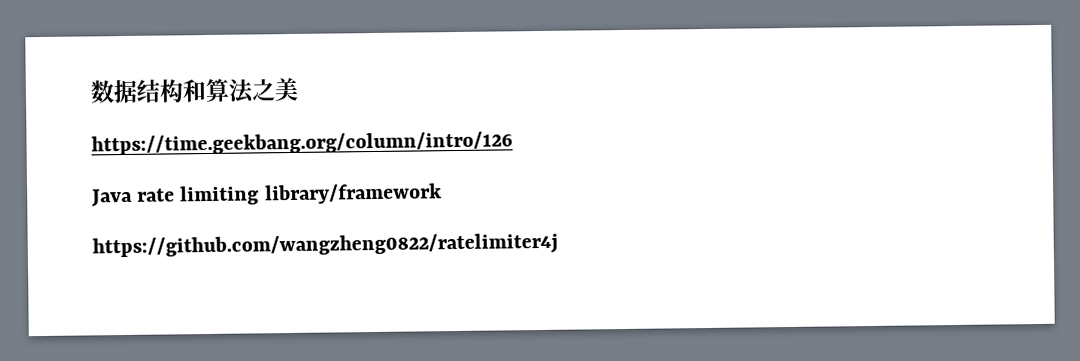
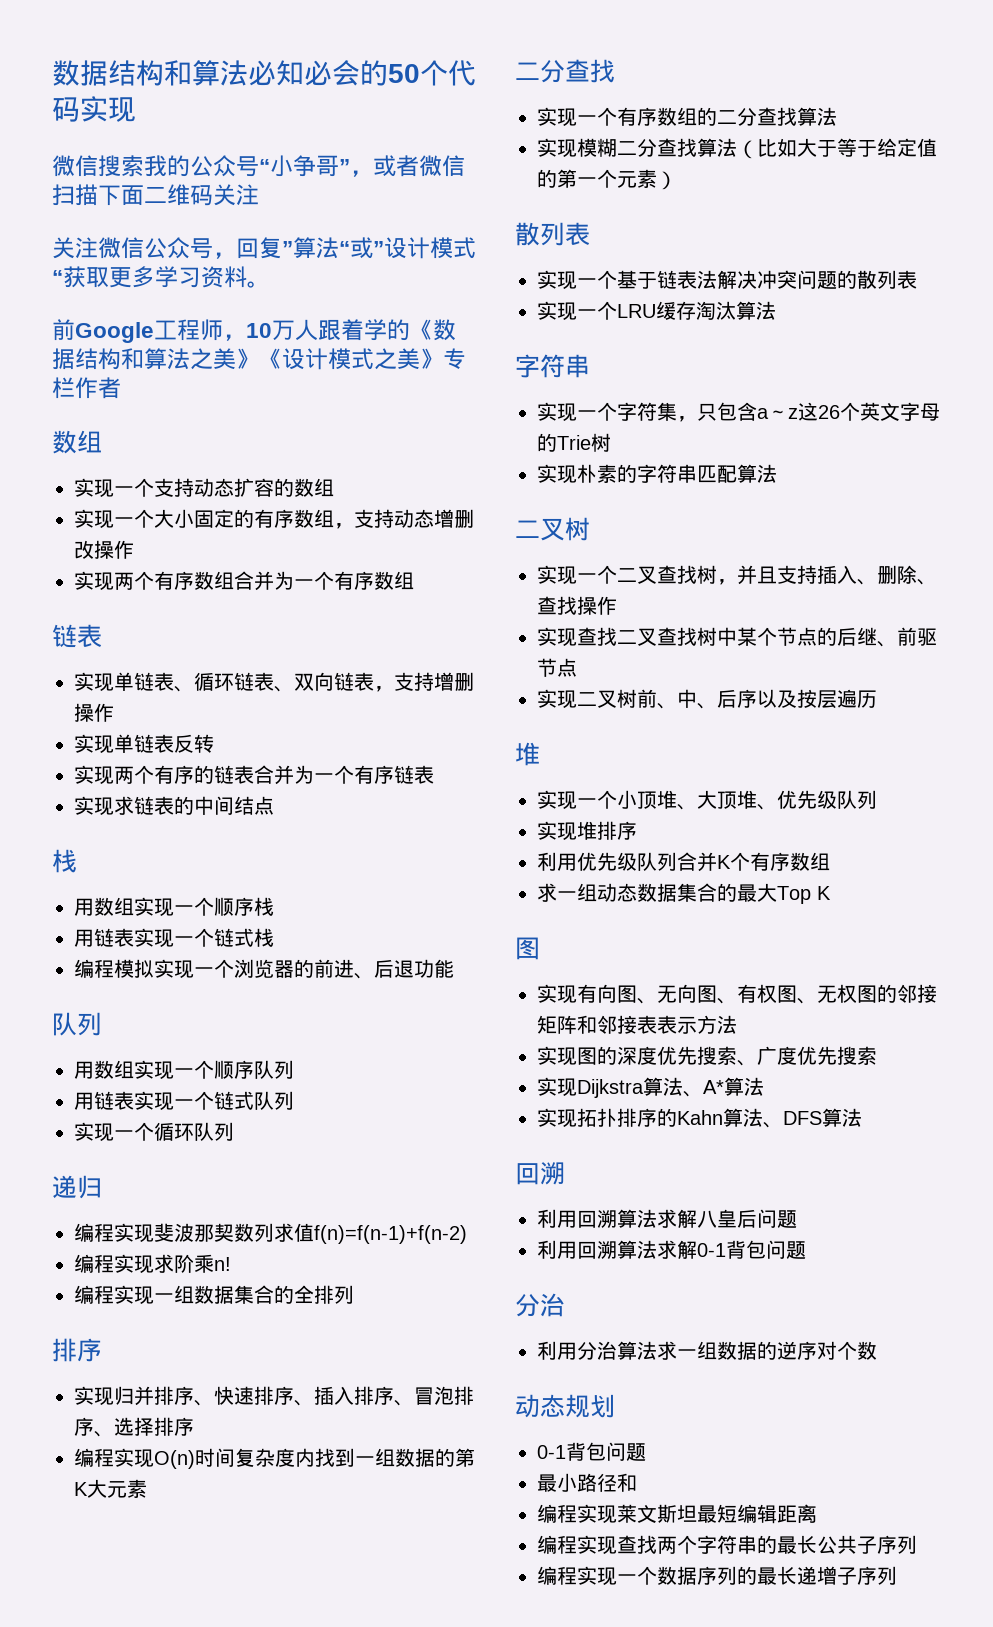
[90,77,299,104] [91,131,513,156] [91,183,442,207] [92,232,558,259] 数据结构和算法之美 // https://time.geekbang.org/column/intro/126 // Java rate limiting library/framework // https://github.com/wangzheng0822/ratelimiter4j -> [52,60,476,86] [52,96,136,122] [52,155,465,177] [52,184,259,206] [52,237,476,259] [52,266,270,288] [52,319,456,343] [52,348,466,370] [52,377,121,399] [52,430,102,454] [74,478,334,498] [74,509,474,529] [74,540,134,559] [74,571,414,591] [52,624,102,648] [74,672,474,692] [74,703,114,722] [74,734,214,754] [74,765,434,785] [74,796,274,816] [52,849,77,873] [74,897,274,917] [74,928,274,948] [74,959,454,979] [52,1012,102,1036] [74,1060,294,1080] [74,1091,294,1111] [74,1122,234,1142] [52,1175,102,1199] [74,1223,467,1244] [74,1254,231,1274] [74,1285,354,1305] [52,1338,102,1362] [74,1386,474,1406] [74,1417,194,1437] [74,1448,475,1469] [74,1479,147,1498] [515,59,615,83] [537,107,837,127] [537,138,937,159] [537,169,677,190] [515,222,590,246] [537,270,917,290] [537,301,776,321] [515,354,590,378] [537,402,940,422] [537,433,611,452] [537,464,777,484] [515,517,590,541] [537,565,937,585] [537,596,617,615] [537,627,937,647] [537,658,577,677] [537,689,877,709] [515,742,540,766] [537,790,877,810] [537,821,637,841] [537,852,830,872] [537,883,831,904] [515,937,540,960] [537,984,937,1004] [537,1015,737,1034] [537,1046,877,1066] [537,1077,764,1098] [537,1108,862,1128] [515,1162,565,1185] [537,1209,797,1228] [537,1240,806,1259] [515,1293,565,1317] [537,1341,877,1360] [515,1394,615,1418] [537,1442,646,1461] [537,1473,637,1492] [537,1504,817,1524] [537,1535,917,1555] [537,1566,897,1586] 数据结构和算法必知必会的50个代码实现 // 微信搜索我的公众号“小争哥”，或者微信扫描下面二维码关注 // 关注微信公众号，回复”算法“或”设计模式“获取更多学习资料。 // 前Google工程师，10万人跟着学的《数据结构和算法之美》《设计模式之美》专栏作者 // 数组 // 实现一个支持动态扩容的数组 // 实现一个大小固定的有序数组，支持动态增删改操作 // 实现两个有序数组合并为一个有序数组 // 链表 // 实现单链表、循环链表、双向链表，支持增删操作 // 实现单链表反转 // 实现两个有序的链表合并为一个有序链表 // 实现求链表的中间结点 // 栈 // 用数组实现一个顺序栈 // 用链表实现一个链式栈 // 编程模拟实现一个浏览器的前进、后退功能 // 队列 // 用数组实现一个顺序队列 // 用链表实现一个链式队列 // 实现一个循环队列 // 递归 // 编程实现斐波那契数列求值f(n)=f(n-1)+f(n-2) // 编程实现求阶乘n! // 编程实现一组数据集合的全排列 // 排序 // 实现归并排序、快速排序、插入排序、冒泡排序、选择排序 // 编程实现O(n)时间复杂度内找到一组数据的第K大元素 // 二分查找 // 实现一个有序数组的二分查找算法 // 实现模糊二分查找算法（比如大于等于给定值的第一个元素） // 散列表 // 实现一个基于链表法解决冲突问题的散列表 // 实现一个LRU缓存淘汰算法 // 字符串 // 实现一个字符集，只包含a～z这26个英文字母的Trie树 // 实现朴素的字符串匹配算法 // 二叉树 // 实现一个二叉查找树，并且支持插入、删除、查找操作 // 实现查找二叉查找树中某个节点的后继、前驱节点 // 实现二叉树前、中、后序以及按层遍历 // 堆 // 实现一个小顶堆、大顶堆、优先级队列 // 实现堆排序 // 利用优先级队列合并K个有序数组 // 求一组动态数据集合的最大Top K // 图 // 实现有向图、无向图、有权图、无权图的邻接矩阵和邻接表表示方法 // 实现图的深度优先搜索、广度优先搜索 // 实现Dijkstra算法、A*算法 // 实现拓扑排序的Kahn算法、DFS算法 // 回溯 // 利用回溯算法求解八皇后问题 // 利用回溯算法求解0-1背包问题 // 分治 // 利用分治算法求一组数据的逆序对个数 // 动态规划 // 0-1背包问题 // 最小路径和 // 编程实现莱文斯坦最短编辑距离 // 编程实现查找两个字符串的最长公共子序列 // 编程实现一个数据序列的最长递增子序列

